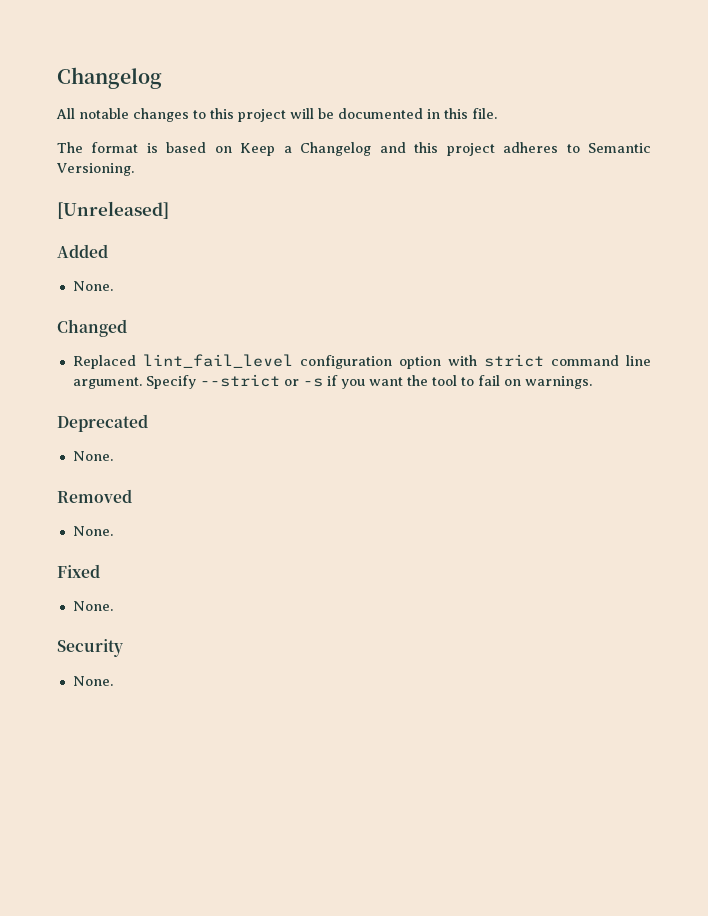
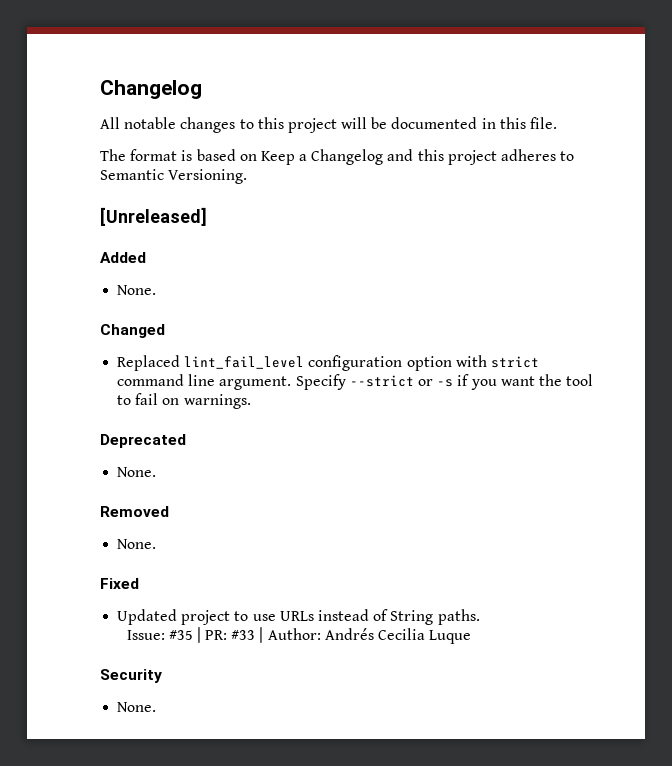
[72,601,113,611] None. -> [117,609,480,625] [126,627,472,644] Updated project to use URLs instead of String paths. // Issue: #35 | PR: #33 | Author: Andrés Cecilia Luque

